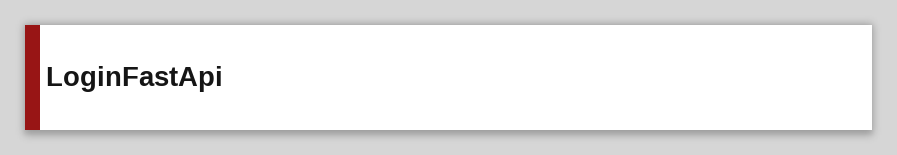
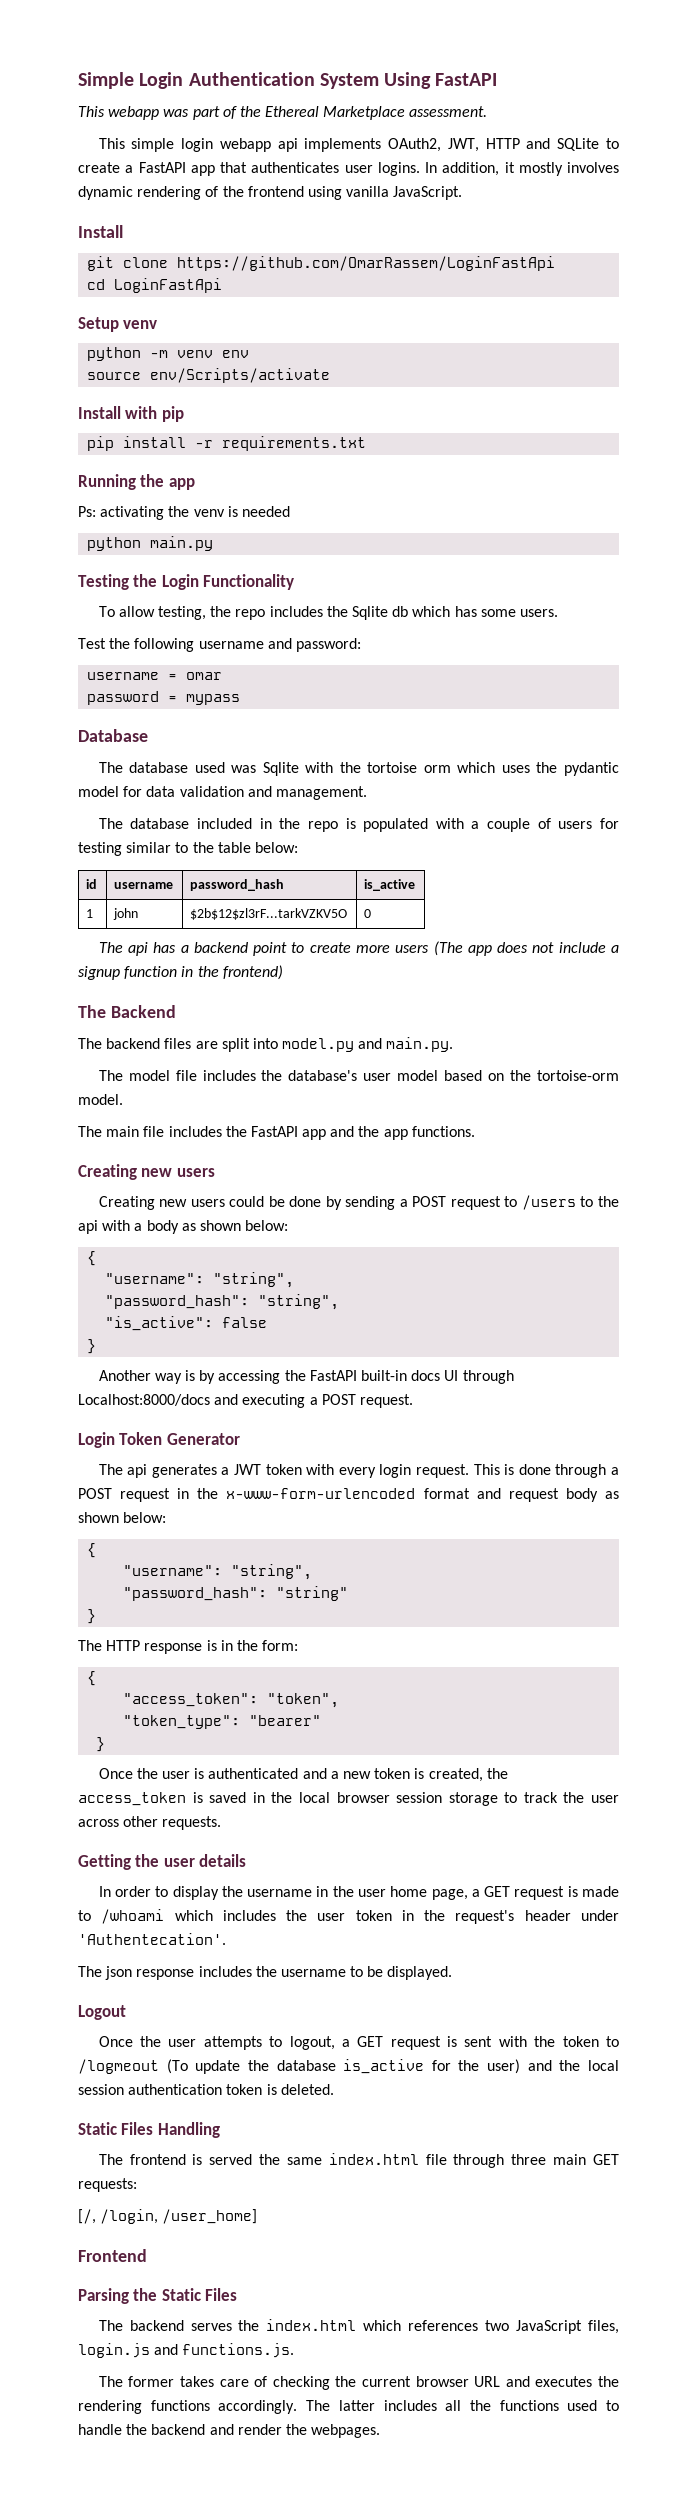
[46,66,223,92] LoginFastApi -> [78,72,498,89] [78,106,488,120] [98,138,619,152] [78,162,619,176] [78,186,463,200] [78,225,123,238] [87,256,556,271] [87,278,223,293] [78,317,158,332] [87,347,250,361] [87,368,331,383] [78,406,184,422] [87,436,367,451] [78,474,195,490] [78,506,290,520] [87,536,214,551] [78,574,295,590] [98,606,558,620] [78,638,361,652] [87,672,223,680] [87,691,241,705] [78,729,148,742] [98,762,620,776] [78,786,367,800] [98,818,619,832] [78,842,298,856] [86,879,98,889] [114,882,174,889] [190,879,285,891] [364,879,416,891] [86,909,94,918] [113,908,139,920] [190,908,348,920] [364,909,372,918] [98,941,619,956] [78,965,283,980] [78,1005,176,1018] [78,1037,454,1052] [98,1070,619,1081] [78,1094,123,1105] [78,1126,475,1140] [78,1164,215,1180] [98,1195,619,1210] [78,1220,289,1234] [87,1251,97,1266] [105,1272,295,1288] [105,1294,340,1310] [105,1316,268,1331] [87,1339,97,1354] [98,1370,514,1384] [78,1394,413,1408] [78,1432,240,1448] [98,1464,619,1478] [78,1488,619,1502] [78,1512,167,1523] [87,1543,97,1558] [123,1564,313,1580] [123,1586,349,1601] [87,1609,97,1624] [78,1640,299,1654] [87,1671,97,1686] [123,1693,340,1708] [123,1715,322,1729] [96,1737,106,1752] [98,1768,508,1782] [78,1792,619,1806] [78,1816,222,1830] [78,1854,247,1870] [98,1886,619,1900] [78,1909,619,1924] [78,1933,226,1945] [78,1966,453,1980] [78,2005,126,2020] [98,2036,619,2050] [78,2059,619,2074] [78,2084,334,2095] [78,2122,220,2138] [98,2153,620,2168] [78,2178,137,2192] [78,2209,258,2224] [78,2249,147,2262] [78,2288,238,2304] [98,2319,619,2334] [78,2343,295,2358] [98,2376,619,2390] [78,2400,619,2414] [78,2424,381,2438] Simple Login Authentication System Using FastAPI // This webapp was part of the Ethereal Marketplace assessment. // This simple login webapp api implements OAuth2, JWT, HTTP and SQLite to create a FastAPI app that authenticates user logins. In addition, it mostly involves dynamic rendering of the frontend using vanilla JavaScript. // Install // git clone https://github.com/OmarRassem/LoginFastApi // cd LoginFastApi // Setup venv // python -m venv env // source env/Scripts/activate // Install with pip // pip install -r requirements.txt // Running the app // Ps: activating the venv is needed // python main.py // Testing the Login Functionality // To allow testing, the repo includes the Sqlite db which has some users. // Test the following username and password: // username = omar // password = mypass // Database // The database used was Sqlite with the tortoise orm which uses the pydantic model for data validation and management. // The database included in the repo is populated with a couple of users for testing similar to the table below: // id | username | password_hash | is_active // 1 | john | $2b$12$zl3rF...tarkVZKV5O | 0 // The api has a backend point to create more users (The app does not include a signup function in the frontend) // The Backend // The backend files are split into model.py and main.py. // The model file includes the database's user model based on the tortoise-orm model. // The main file includes the FastAPI app and the app functions. // Creating new users // Creating new users could be done by sending a POST request to /users to the api with a body as shown below: // { // "username": "string", // "password_hash": "string", // "is_active": false // } // Another way is by accessing the FastAPI built-in docs UI through Localhost:8000/docs and executing a POST request. // Login Token Generator // The api generates a JWT token with every login request. This is done through a POST request in the x-www-form-urlencoded format and request body as shown below: // { // "username": "string", // "password_hash": "string" // } // The HTTP response is in the form: // { // "access_token": "token", // "token_type": "bearer" // } // Once the user is authenticated and a new token is created, the access_token is saved in the local browser session storage to track the user across other requests. // Getting the user details // In order to display the username in the user home page, a GET request is made to /whoami which includes the user token in the request's header under 'Authentecation'. // The json response includes the username to be displayed. // Logout // Once the user attempts to logout, a GET request is sent with the token to /logmeout (To update the database is_active for the user) and the local session authentication token is deleted. // Static Files Handling // The frontend is served the same index.html file through three main GET requests: // [/, /login, /user_home] // Frontend // Parsing the Static Files // The backend serves the index.html which references two JavaScript files, login.js and functions.js. // The former takes care of checking the current browser URL and executes the rendering functions accordingly. The latter includes all the functions used to handle the backend and render the webpages.

